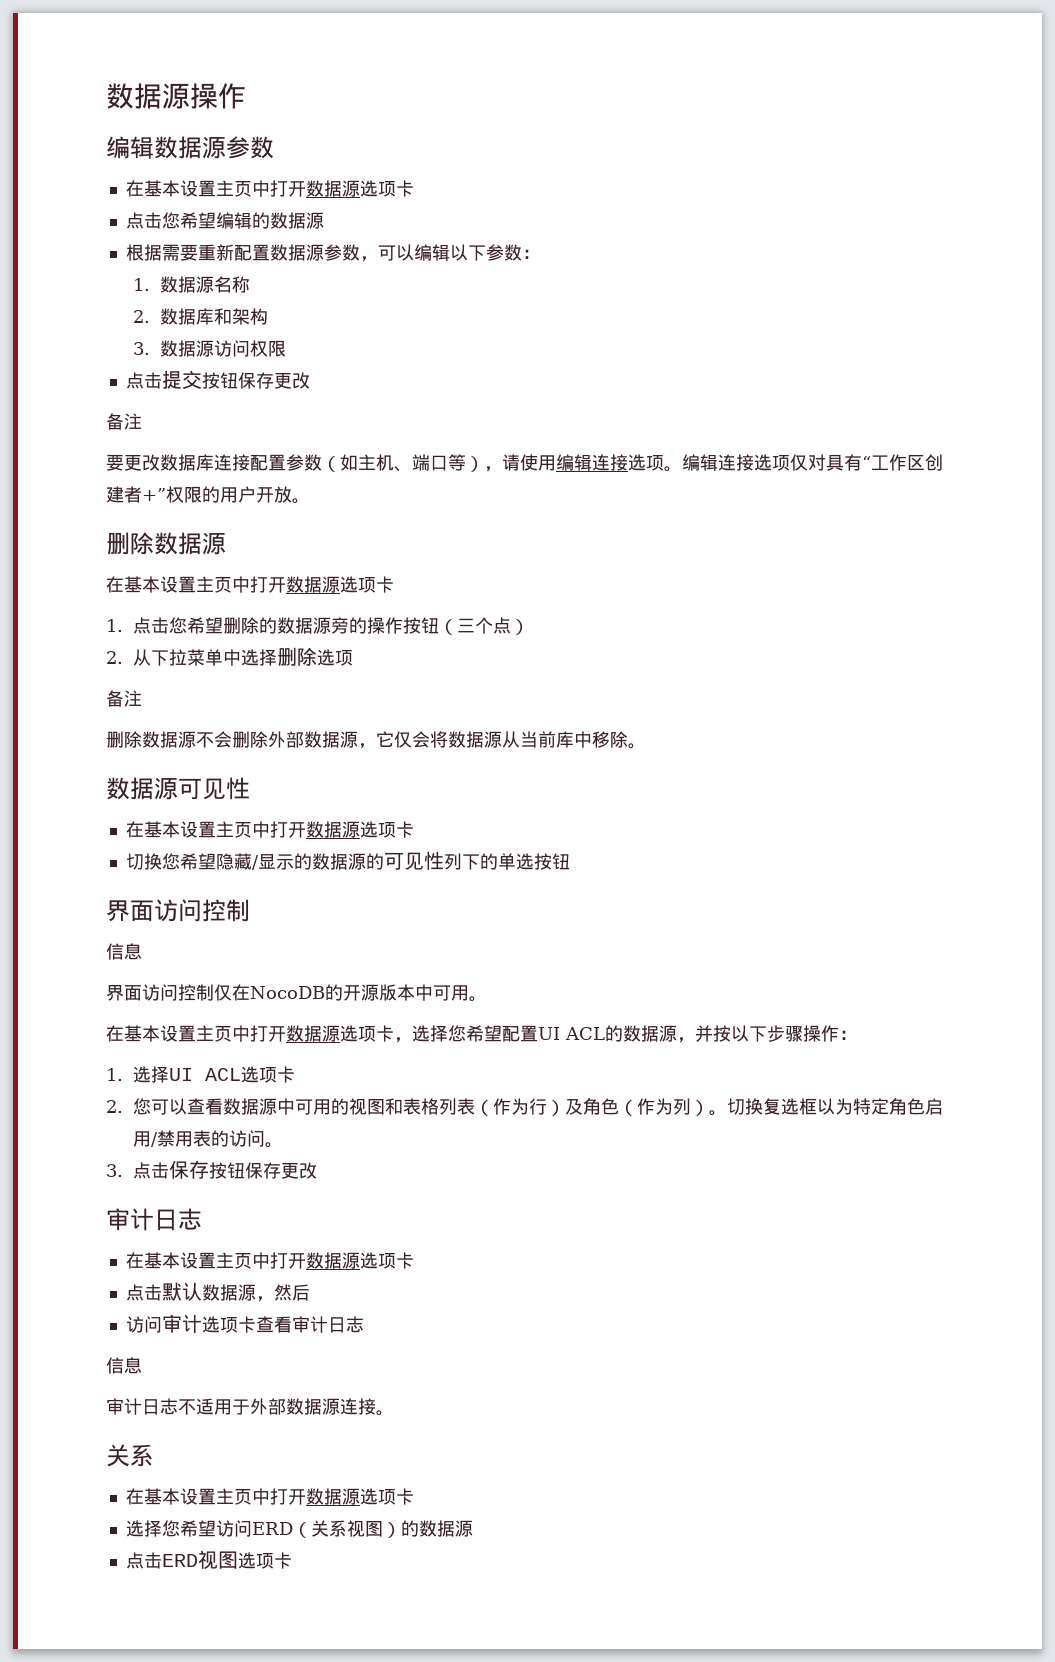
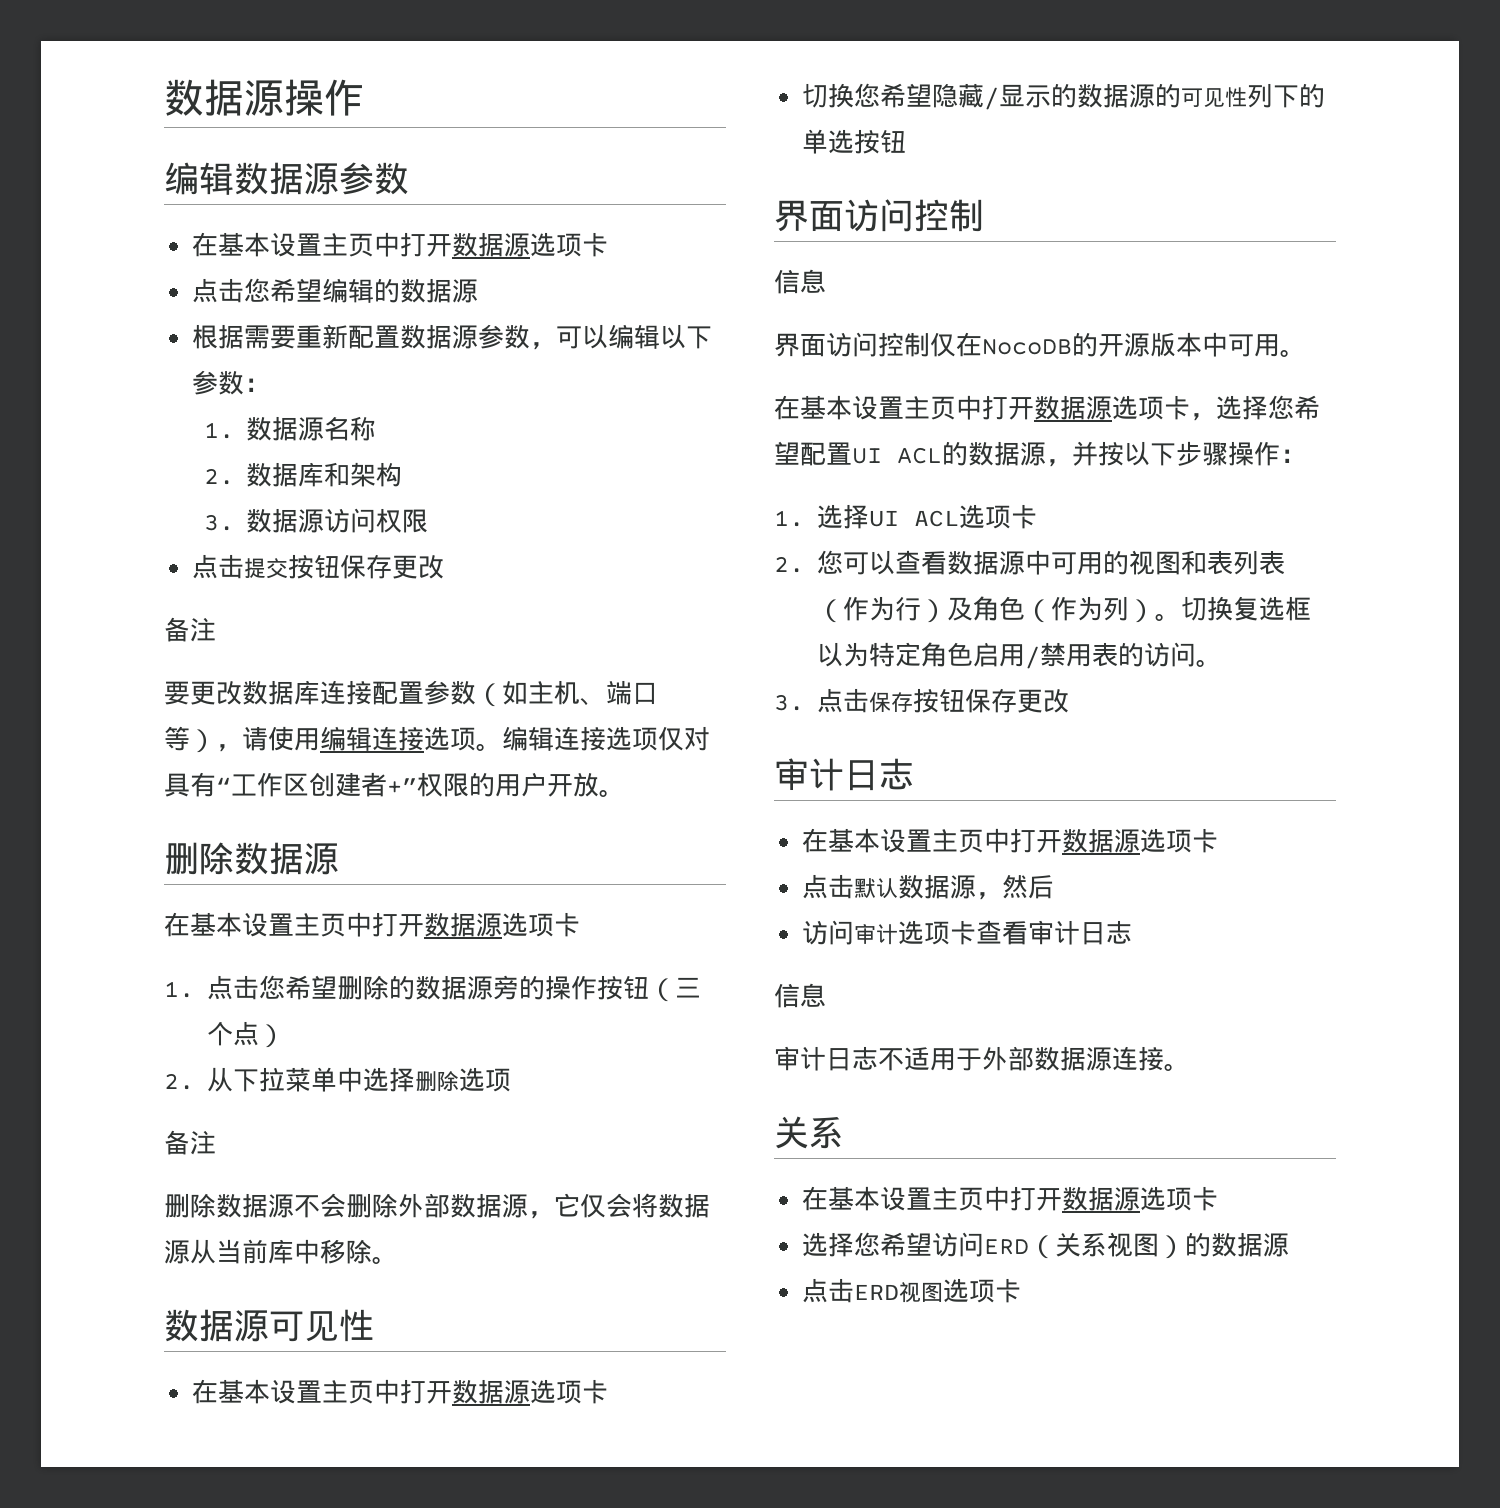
[420,1098,439,1115] 格 -> (1233, 562) none

